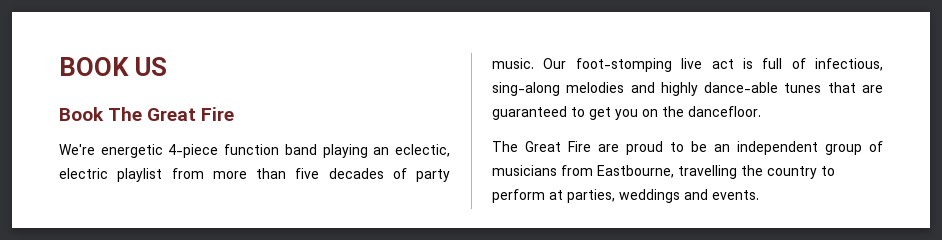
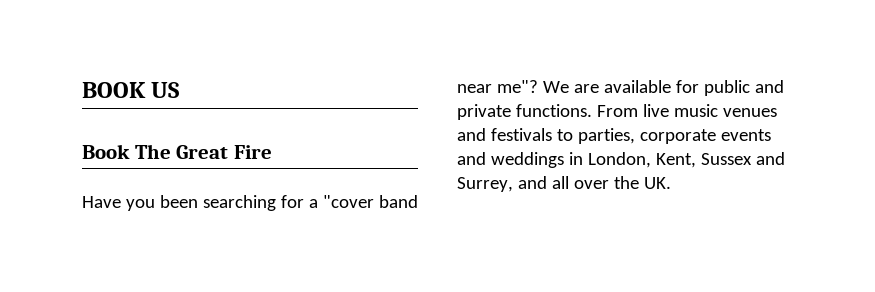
[59,144,451,158] [59,168,450,182] [492,58,883,72] [492,82,883,96] [492,106,761,120] [492,141,883,155] [492,165,835,179] [492,189,759,203] We're energetic 4-piece function band playing an eclectic, electric playlist from more than five decades of party music. Our foot-stomping live act is full of infectious, sing-along melodies and highly dance-able tunes that are guaranteed to get you on the dancefloor. // The Great Fire are proud to be an independent group of musicians from Eastbourne, travelling the country to perform at parties, weddings and events. -> [82,195,418,211] [457,80,784,96] [457,104,777,120] [457,128,771,144] [457,152,785,168] [457,176,671,192] Have you been searching for a "cover band near me"? We are available for public and private functions. From live music venues and festivals to parties, corporate events and weddings in London, Kent, Sussex and Surrey, and all over the UK.

